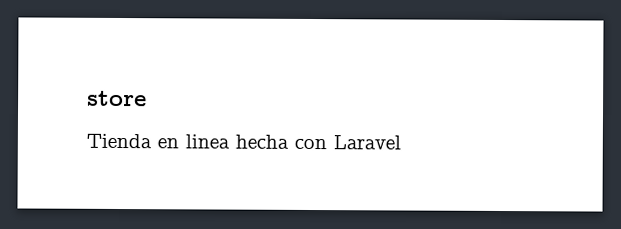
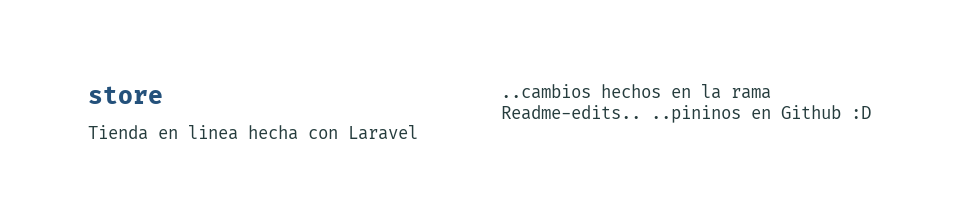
(401, 142) none -> [501,84,771,99] [501,105,871,123] ..cambios hechos en la rama Readme-edits.. ..pininos en Github :D

